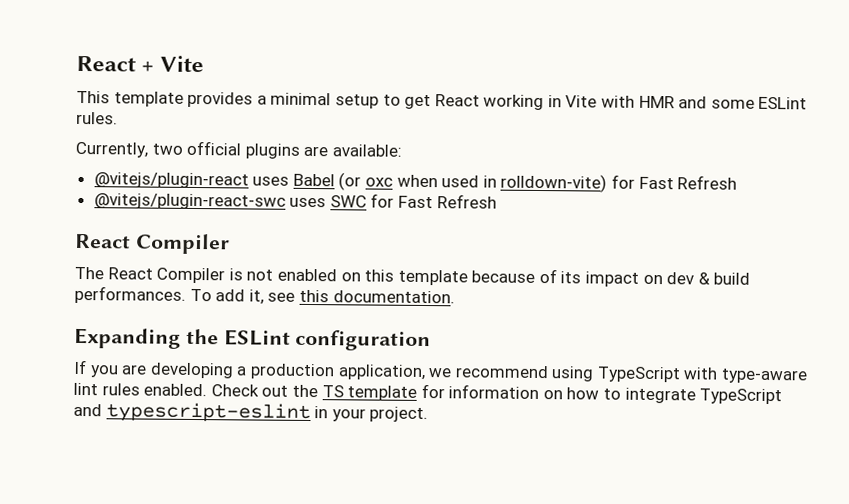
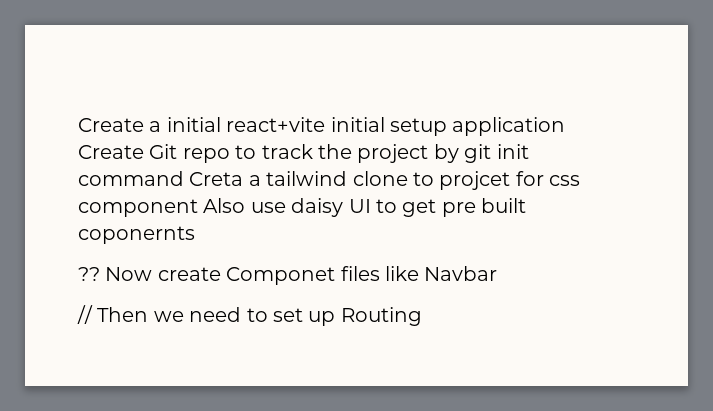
[76,55,204,73] [76,90,808,111] [76,111,118,125] [75,140,402,159] [93,172,738,193] [93,193,497,210] [75,233,230,255] [74,266,751,287] [74,285,455,305] [74,327,432,352] [73,359,808,384] [73,382,783,405] [73,402,429,424] React + Vite // This template provides a minimal setup to get React working in Vite with HMR and some ESLint rules. // Currently, two official plugins are available: // @vitejs/plugin-react uses Babel (or oxc when used in rolldown-vite) for Fast Refresh // @vitejs/plugin-react-swc uses SWC for Fast Refresh // React Compiler // The React Compiler is not enabled on this template because of its impact on dev & build performances. To add it, see this documentation. // Expanding the ESLint configuration // If you are developing a production application, we recommend using TypeScript with type-aware lint rules enabled. Check out the TS template for information on how to integrate TypeScript and typescript-eslint in your project. -> [78,117,566,136] [78,144,529,163] [78,171,581,190] [78,198,527,217] [78,226,195,244] [78,266,498,285] [77,305,422,326] Create a initial react+vite initial setup application Create Git repo to track the project by git init command Creta a tailwind clone to projcet for css component Also use daisy UI to get pre built coponernts // ?? Now create Componet files like Navbar // // Then we need to set up Routing

